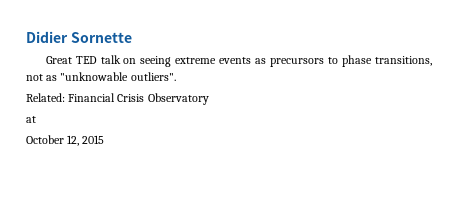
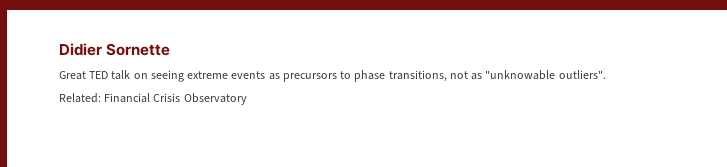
[26,116,36,123] [26,135,105,146] // at // October 12, 2015 -> (247, 99) none

